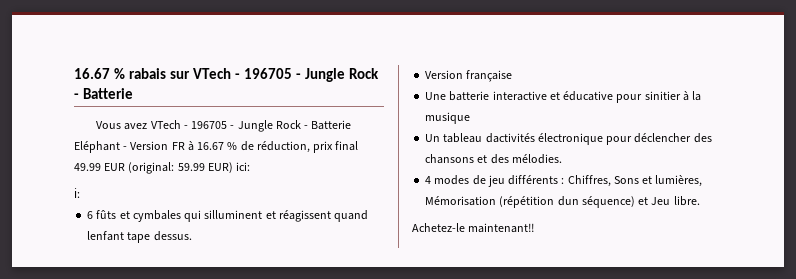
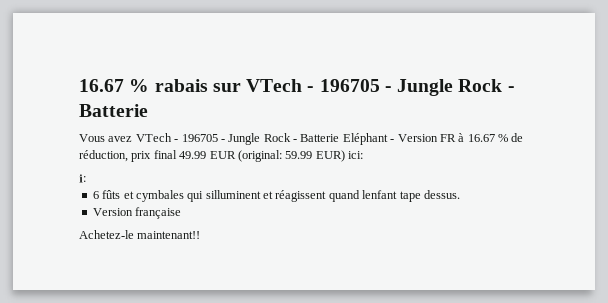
[425,91,702,103] [425,112,471,124] [425,133,712,145] [425,154,562,164] [425,175,703,187] [425,196,700,208] // Une batterie interactive et éducative pour sinitier à la musique // Un tableau dactivités électronique pour déclencher des chansons et des mélodies. // 4 modes de jeu différents : Chiffres, Sons et lumières, Mémorisation (répétition dun séquence) et Jeu libre. -> (182, 213) none

